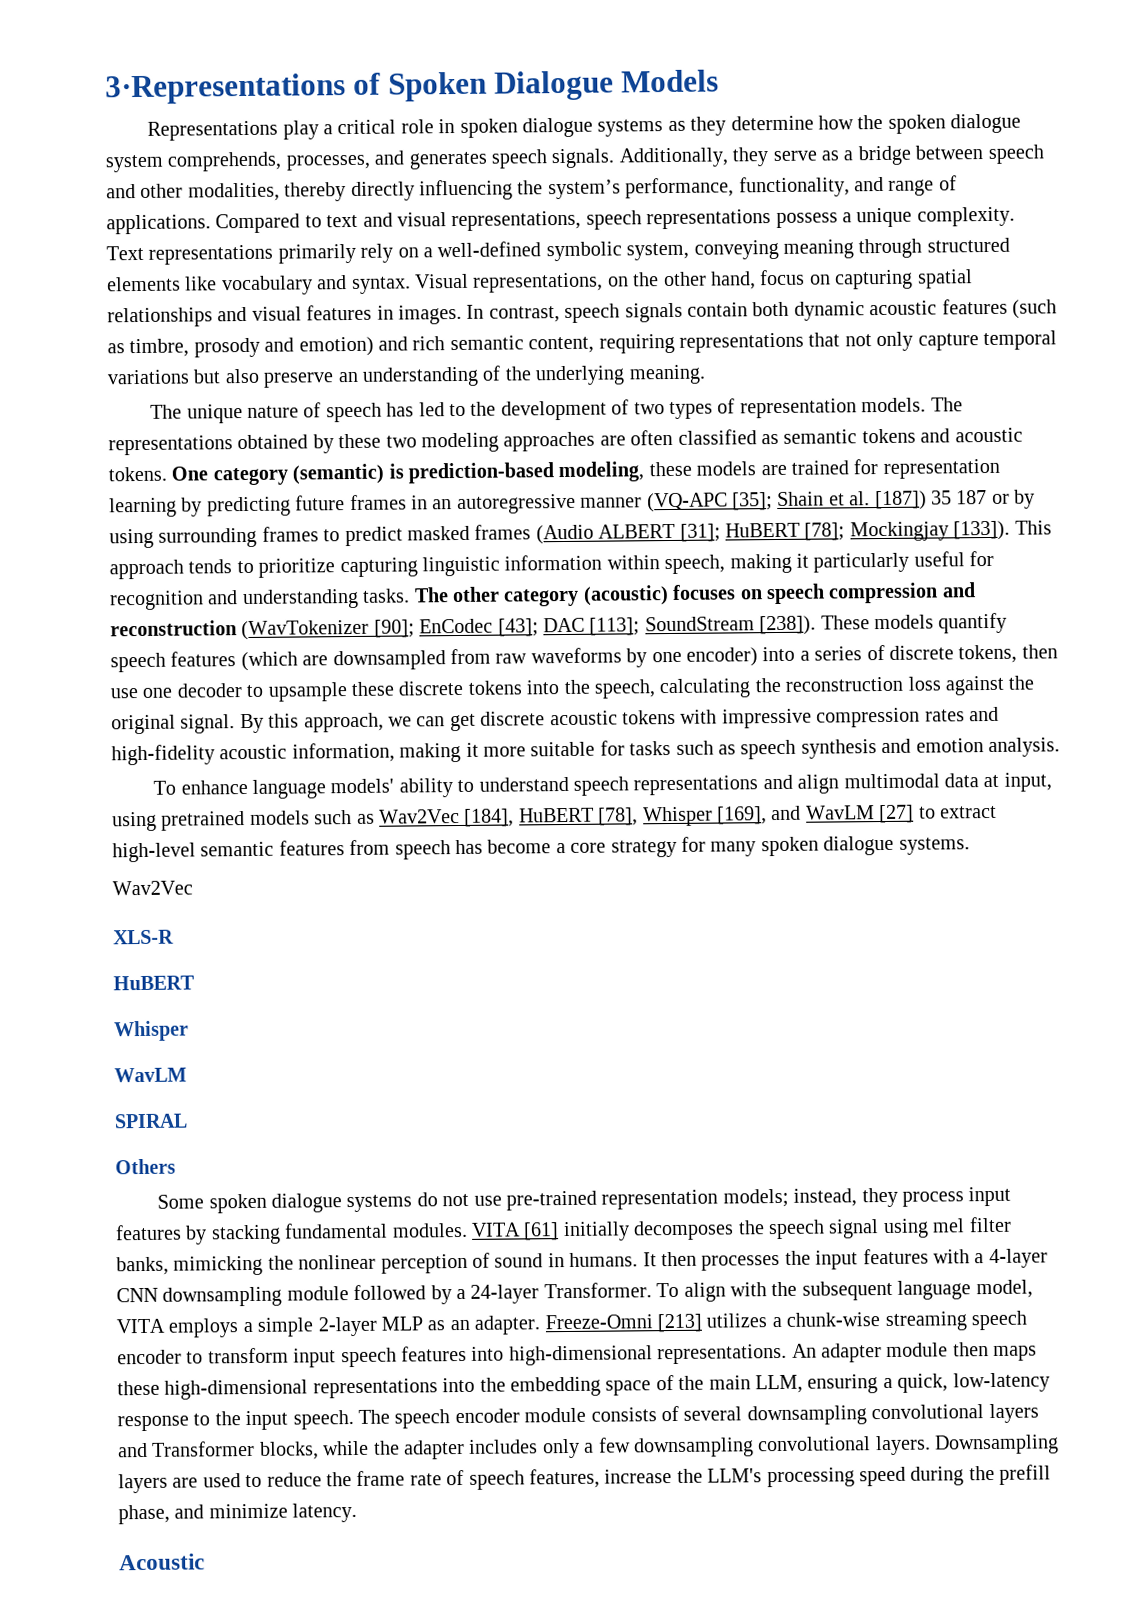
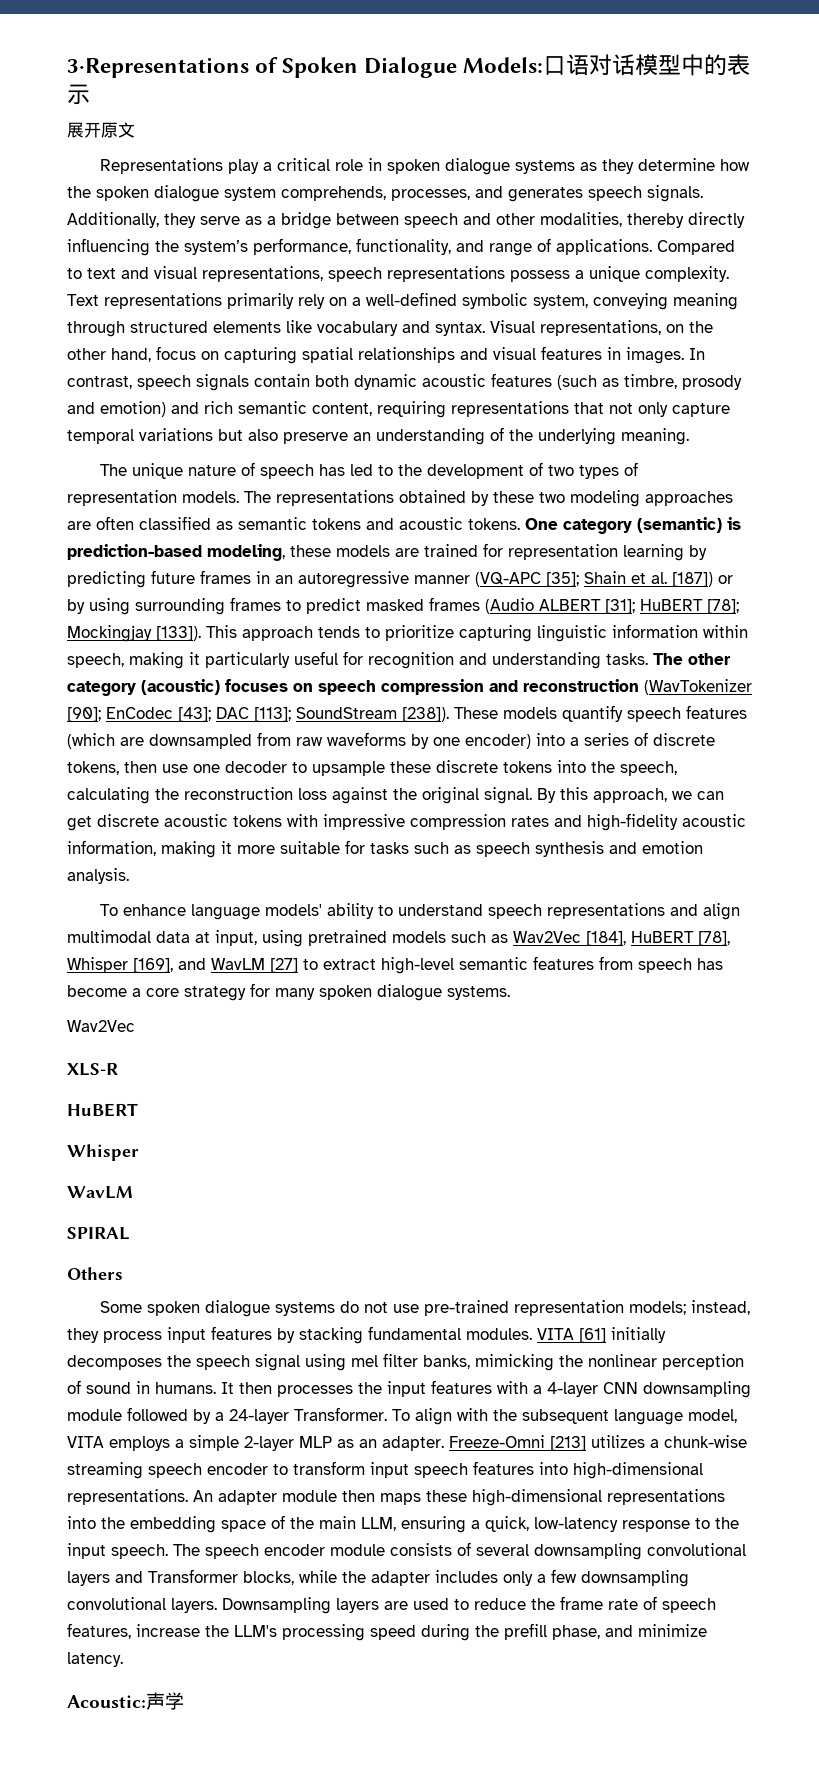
[621,69,720,93] Models -> [463,54,751,76] [67,84,90,105] [67,122,135,138] Models:口语对话模型中的表示 // 展开原文
[930,490,988,505] 35 187 -> (713, 579) none
[119,1553,205,1571] Acoustic -> [67,1692,184,1710] Acoustic:声学

